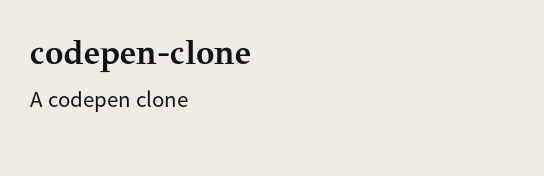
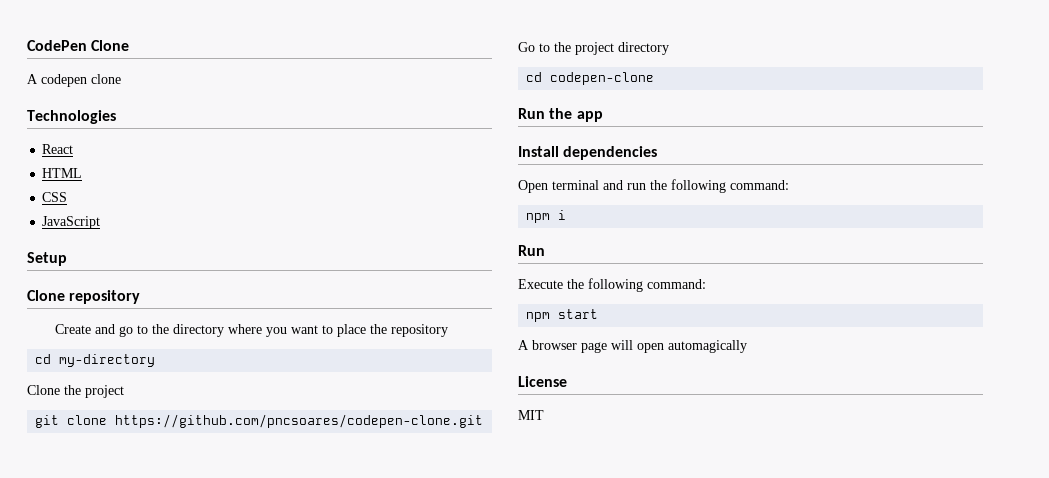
[30,40,251,73] codepen-clone -> [27,40,130,51] CodePen Clone
(189, 98) none -> [27,110,116,124] [42,144,74,154] [42,168,83,178] [42,192,68,202] [42,216,101,229] [27,252,67,266] [27,290,141,304] [54,324,448,337] [35,354,156,367] [27,385,124,398] [35,414,484,428] [518,42,669,55] [526,72,655,85] [518,108,603,122] [518,146,658,160] [518,179,789,193] [526,210,567,223] [518,245,545,256] [518,278,706,292] [526,309,599,322] [518,340,747,353] [518,376,567,387] [518,410,544,420] // Technologies // React // HTML // CSS // JavaScript // Setup // Clone repository // Create and go to the directory where you want to place the repository // cd my-directory // Clone the project // git clone https://github.com/pncsoares/codepen-clone.git // Go to the project directory // cd codepen-clone // Run the app // Install dependencies // Open terminal and run the following command: // npm i // Run // Execute the following command: // npm start // A browser page will open automagically // License // MIT

